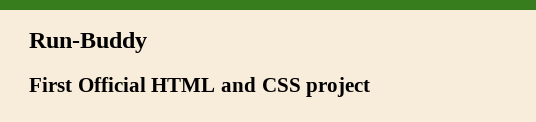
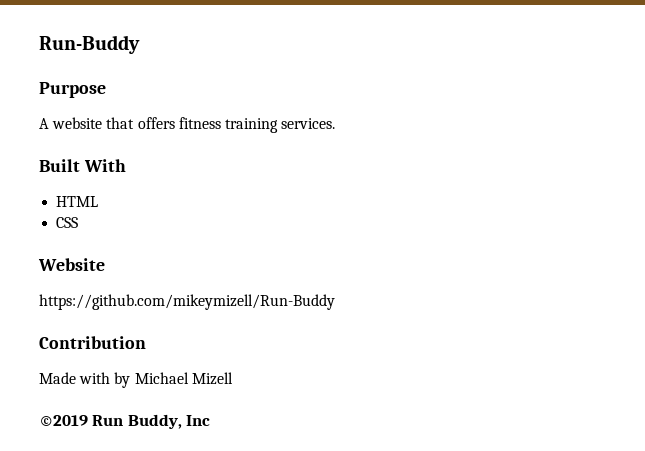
[29,77,146,92] First Official -> [39,82,106,98] [39,117,336,133] [39,159,126,172] Purpose // A website that offers fitness training services. // Built With //
[221,77,257,92] and -> (99, 201) //
[306,77,371,97] project -> [38,258,105,271] [39,294,335,310] [39,336,146,349] [39,372,233,388] [39,414,211,429] // Website // https://github.com/mikeymizell/Run-Buddy // Contribution // Made with by Michael Mizell // ©2019 Run Buddy, Inc

